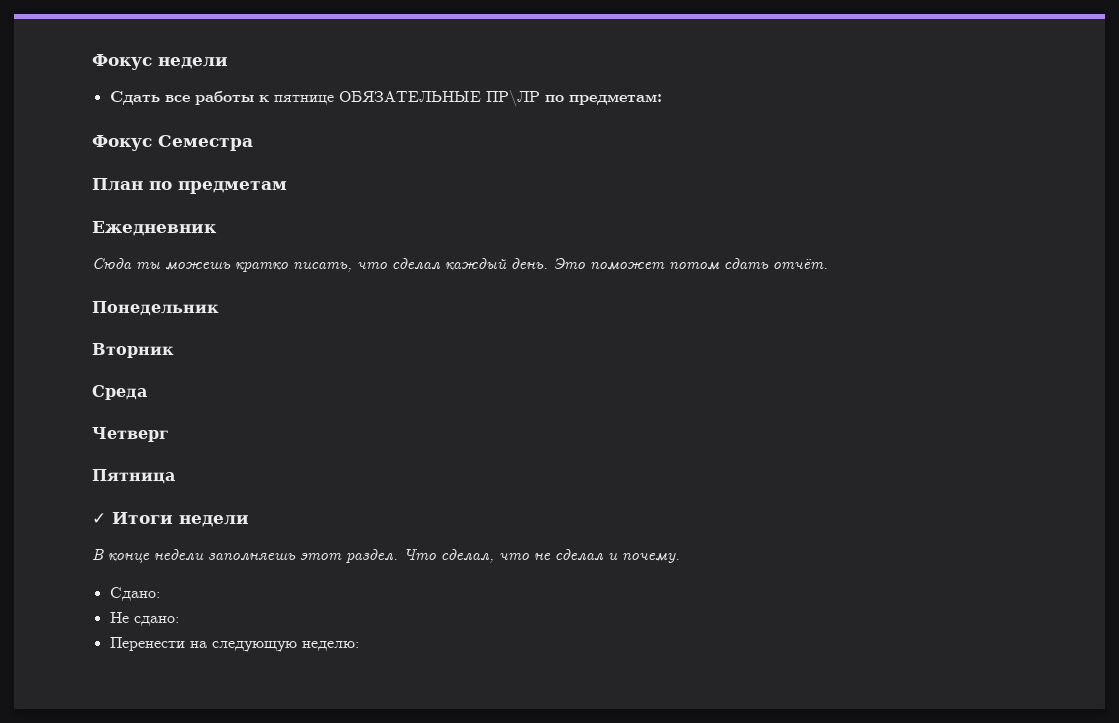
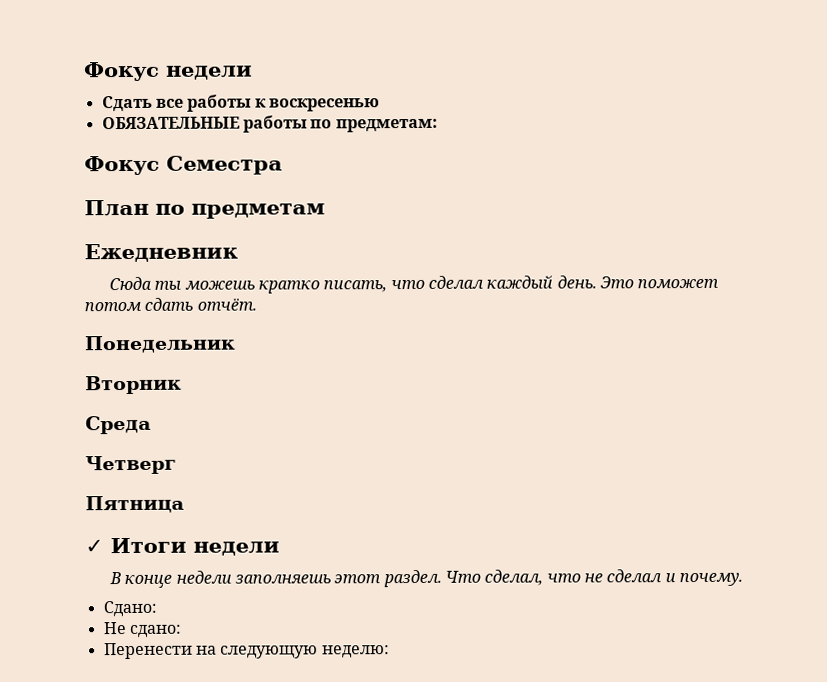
[273,90,540,106] пятнице ОБЯЗАТЕЛЬНЫЕ ПР\ЛР -> [268,98,380,112] [101,115,308,133] воскресенью // ОБЯЗАТЕЛЬНЫЕ работы

